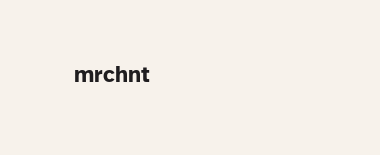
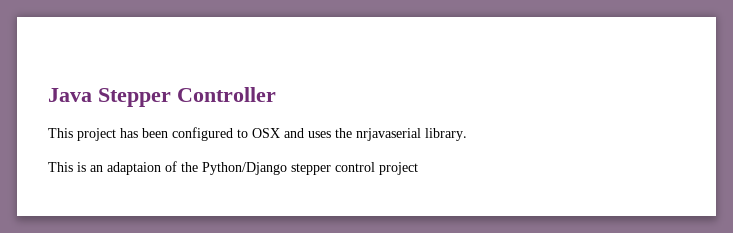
[74,66,150,82] mrchnt -> [48,87,276,107] [48,127,467,141] [48,161,418,175] Java Stepper Controller // This project has been configured to OSX and uses the nrjavaserial library. // This is an adaptaion of the Python/Django stepper control project

